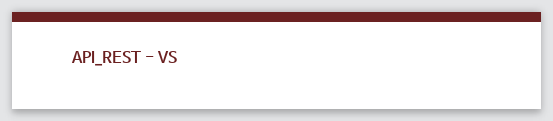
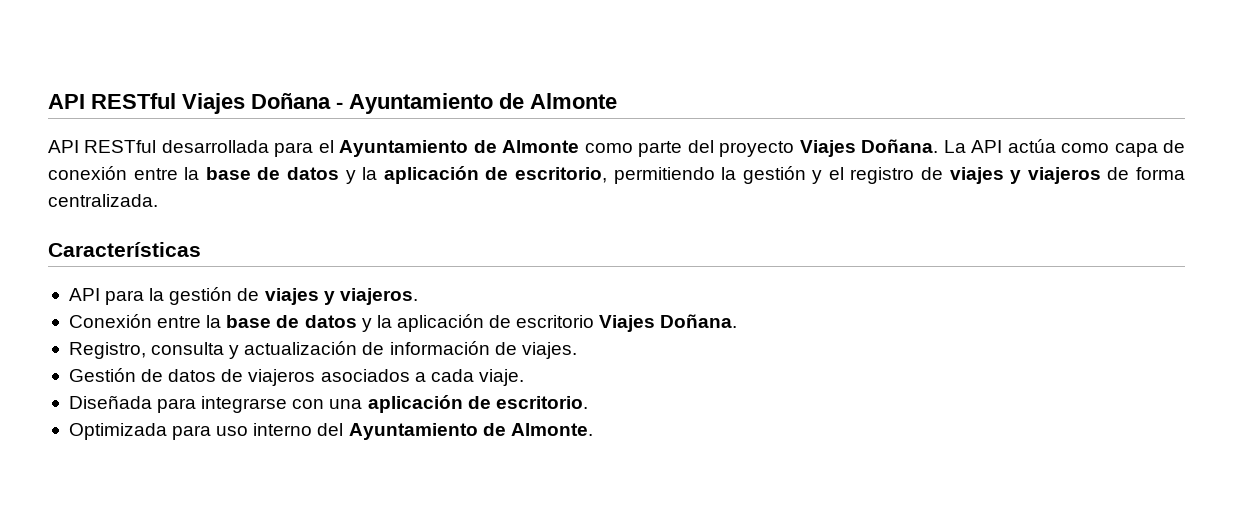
[71,51,178,66] API_REST - VS -> [48,93,617,114] [48,139,1186,157] [48,166,1186,184] [48,194,158,207] [48,242,201,257] [68,287,418,305] [68,314,738,332] [68,341,577,359] [68,368,524,386] [68,395,588,413] [68,423,593,440] API RESTful Viajes Doñana - Ayuntamiento de Almonte // API RESTful desarrollada para el Ayuntamiento de Almonte como parte del proyecto Viajes Doñana. La API actúa como capa de conexión entre la base de datos y la aplicación de escritorio, permitiendo la gestión y el registro de viajes y viajeros de forma centralizada. // Características // API para la gestión de viajes y viajeros. // Conexión entre la base de datos y la aplicación de escritorio Viajes Doñana. // Registro, consulta y actualización de información de viajes. // Gestión de datos de viajeros asociados a cada viaje. // Diseñada para integrarse con una aplicación de escritorio. // Optimizada para uso interno del Ayuntamiento de Almonte.

